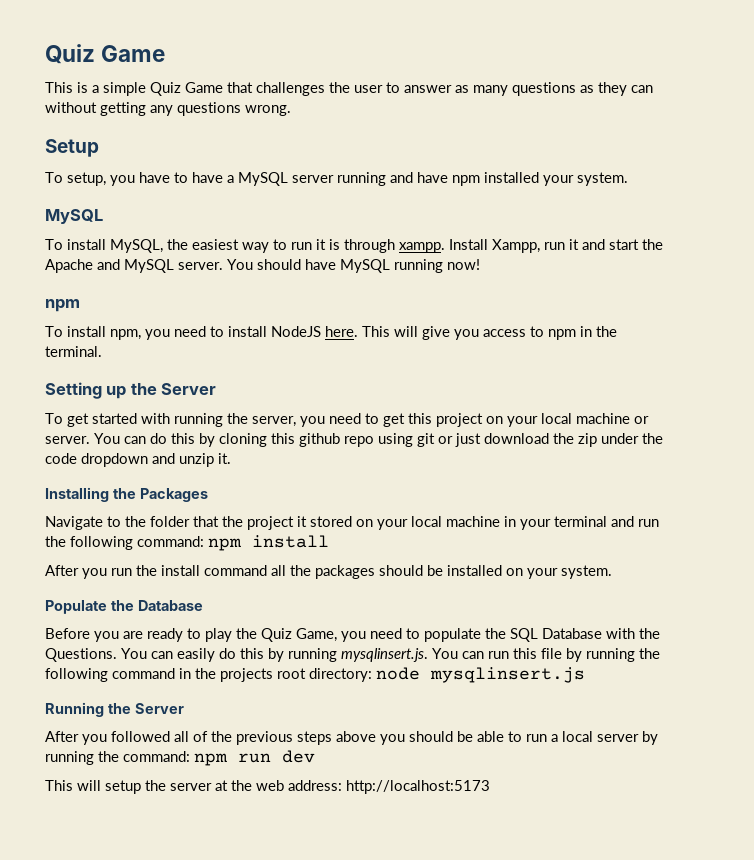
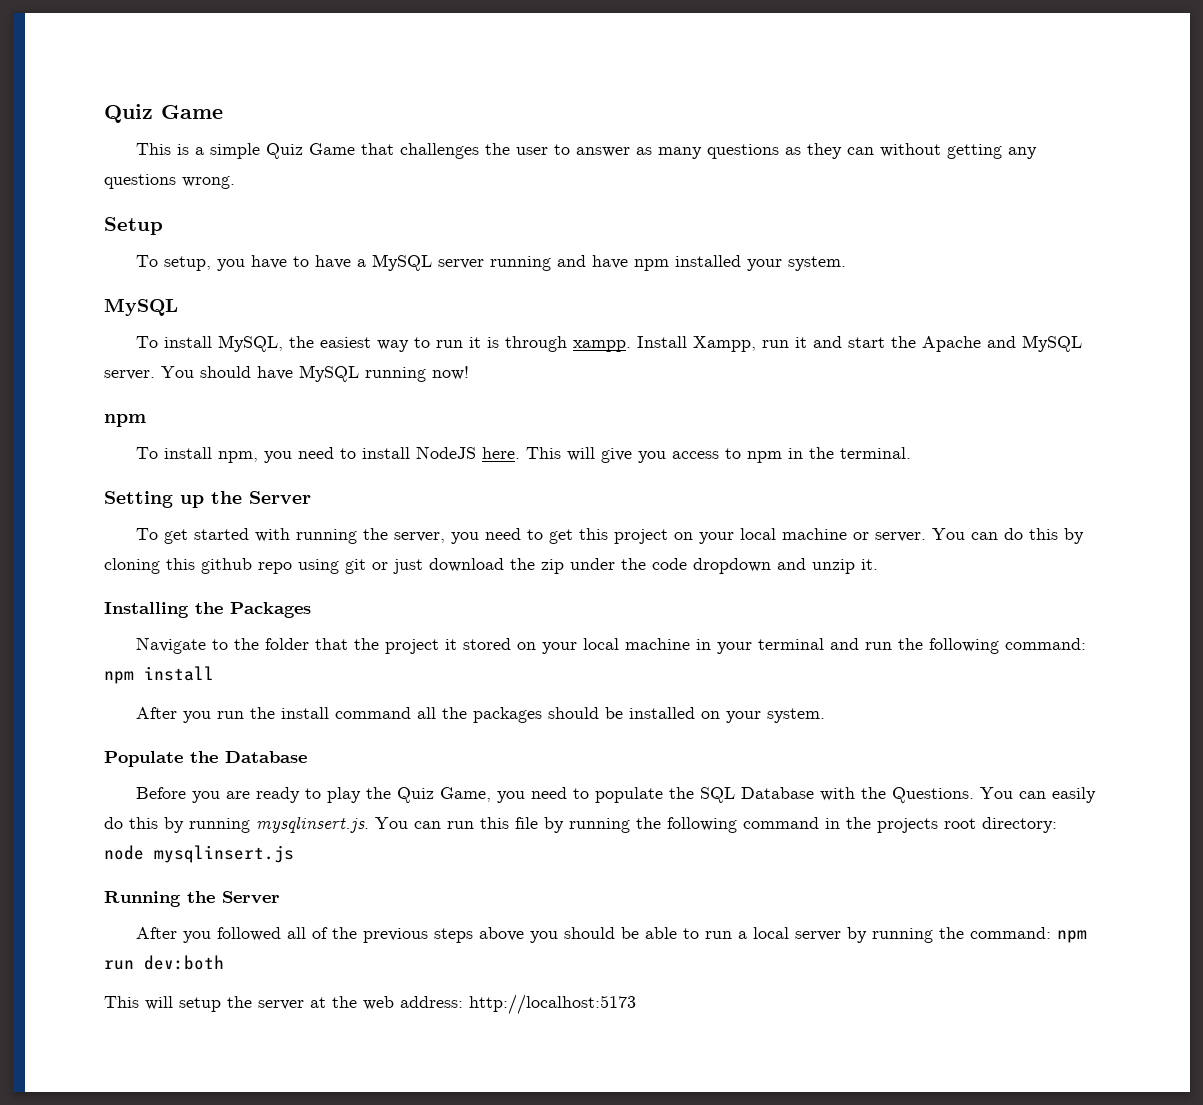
[282,750,315,763] dev -> [144,955,224,970] dev:both

